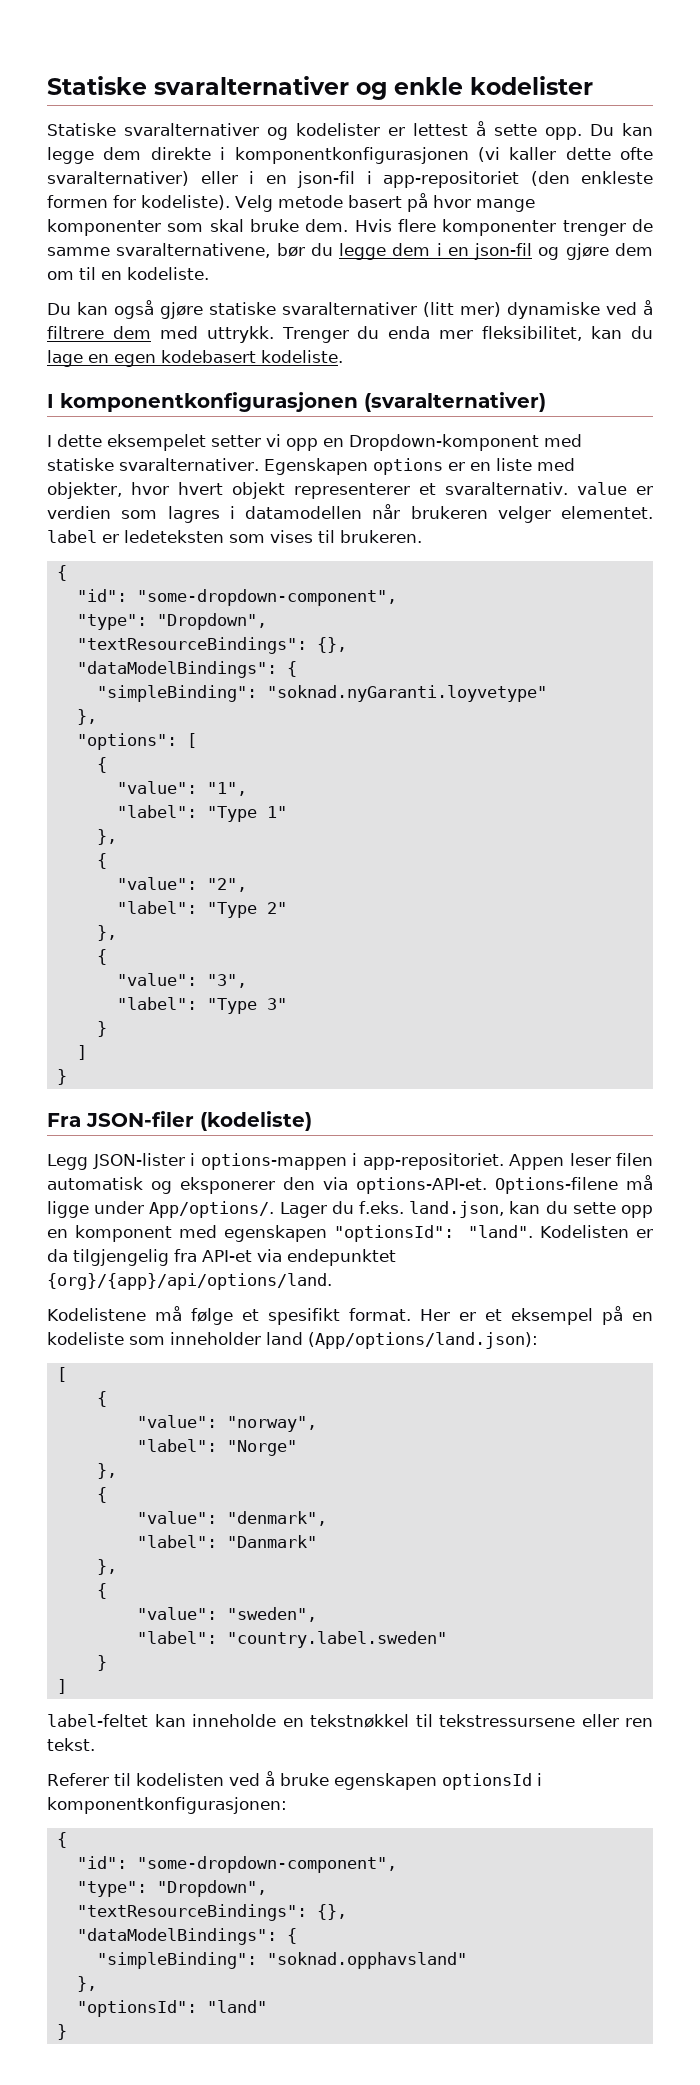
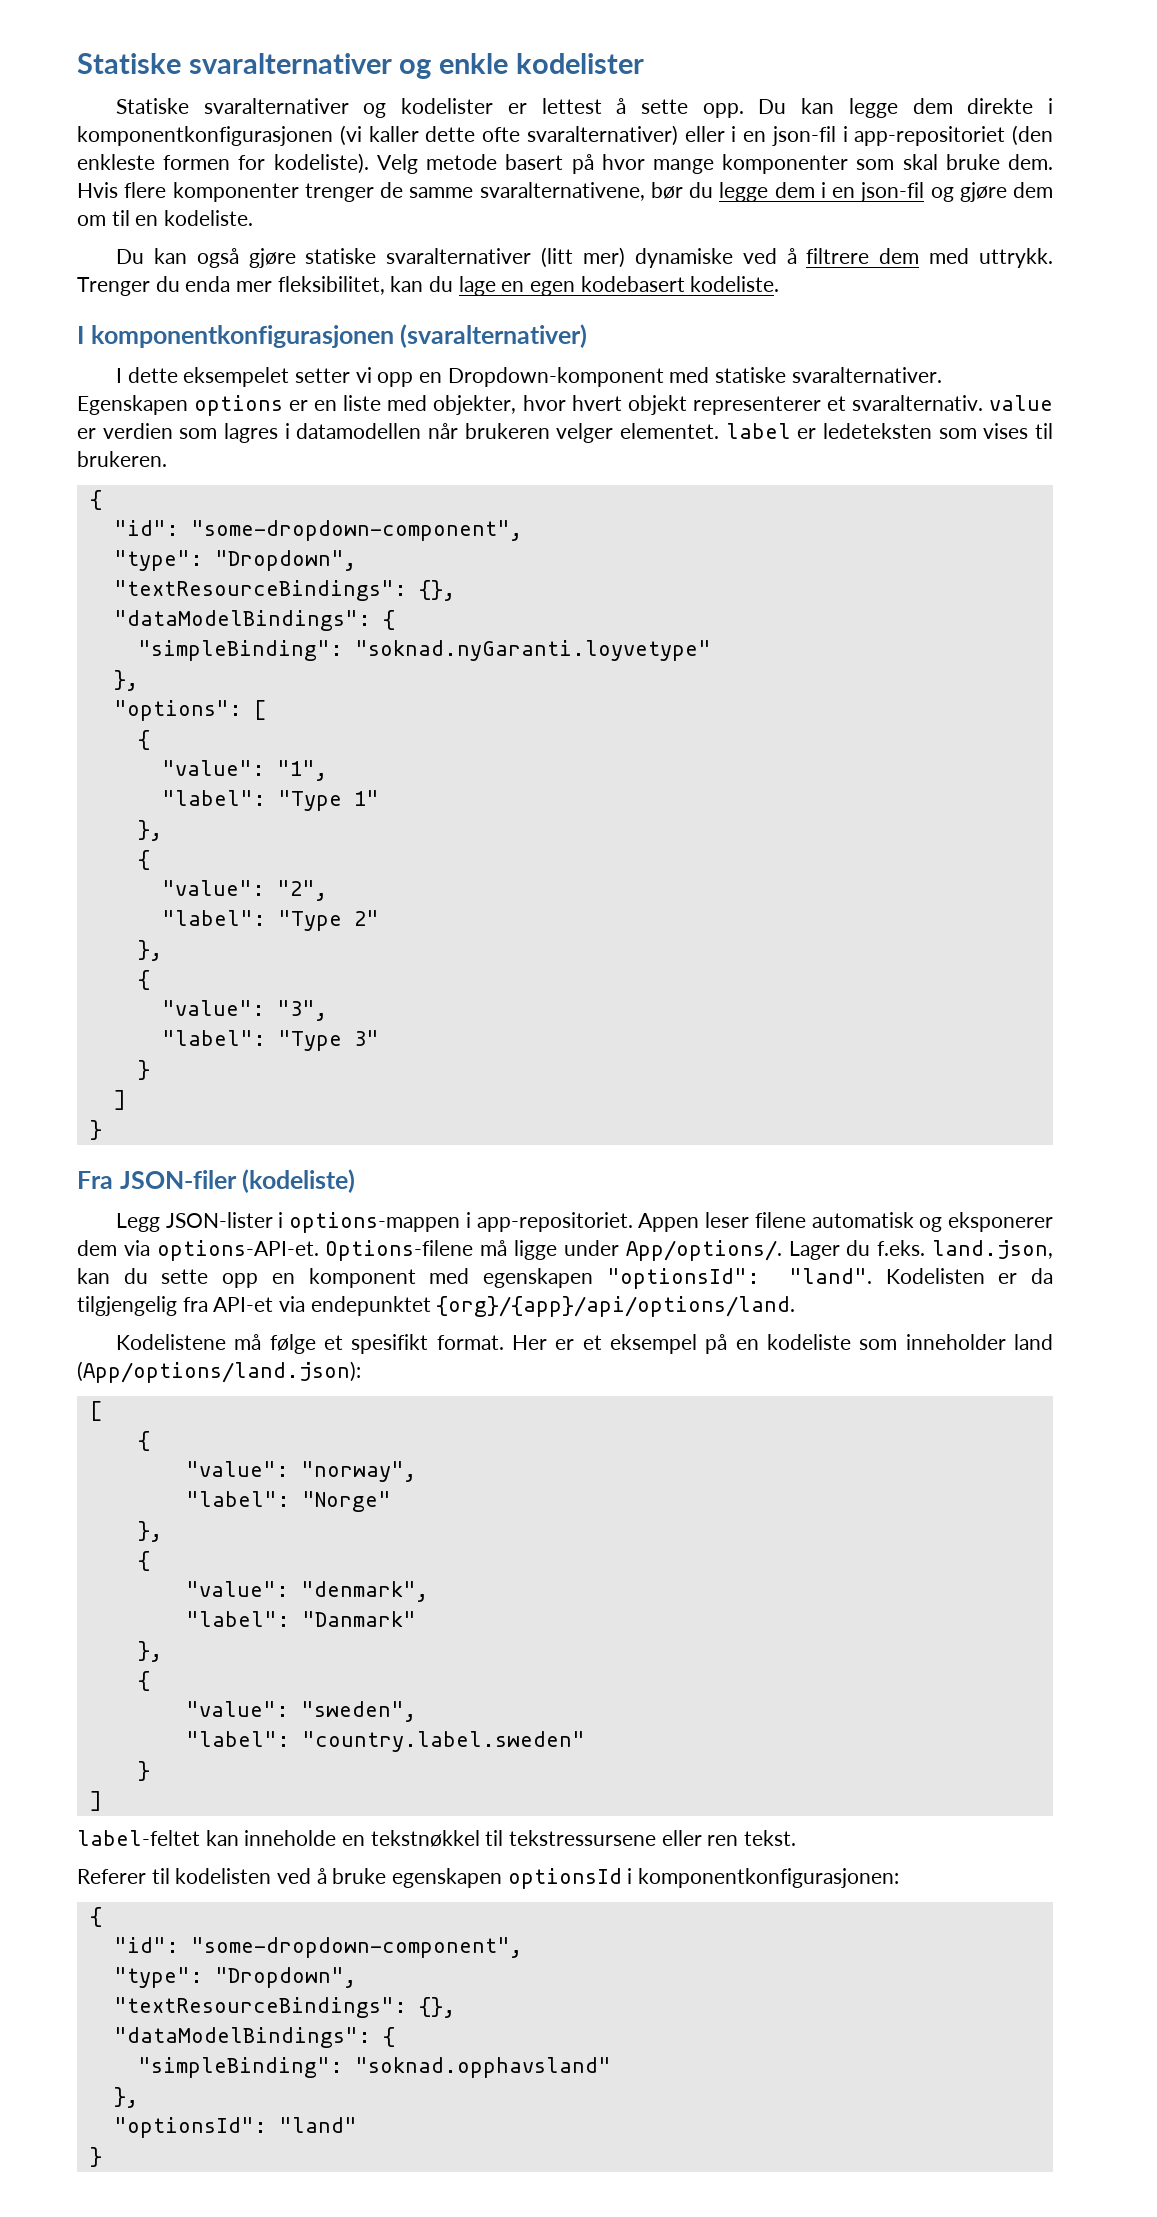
[616,1153,653,1166] filen -> [754,1212,806,1228] filene
[283,1177,315,1190] den -> [77,1240,117,1256] dem

